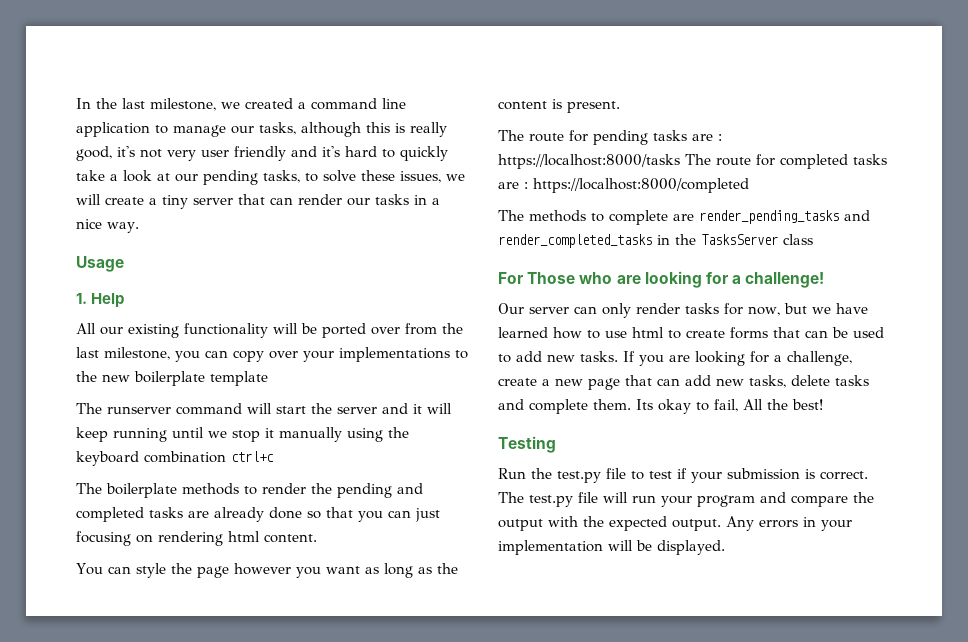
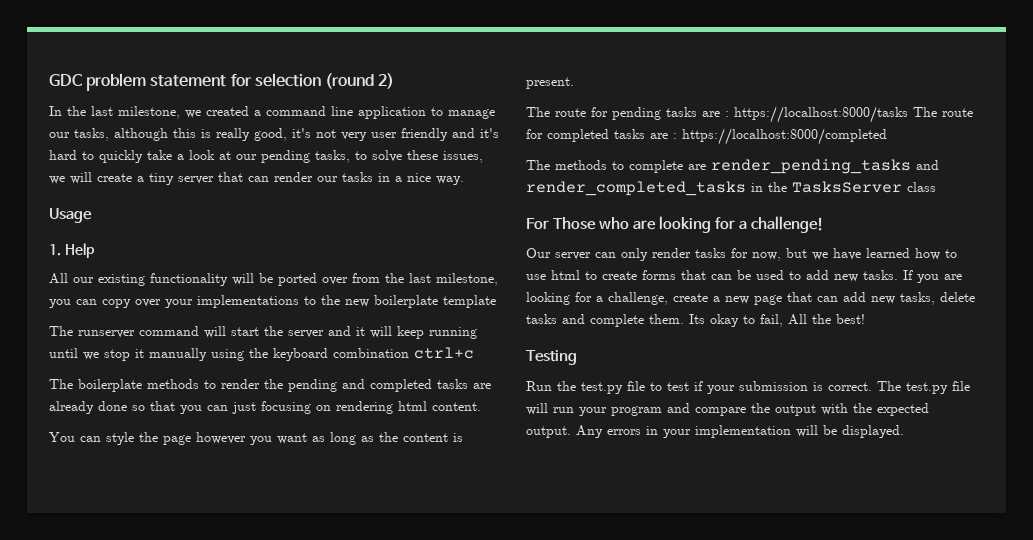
(76, 103) none -> [49,73,395,91] GDC problem statement for selection (round 2) //

